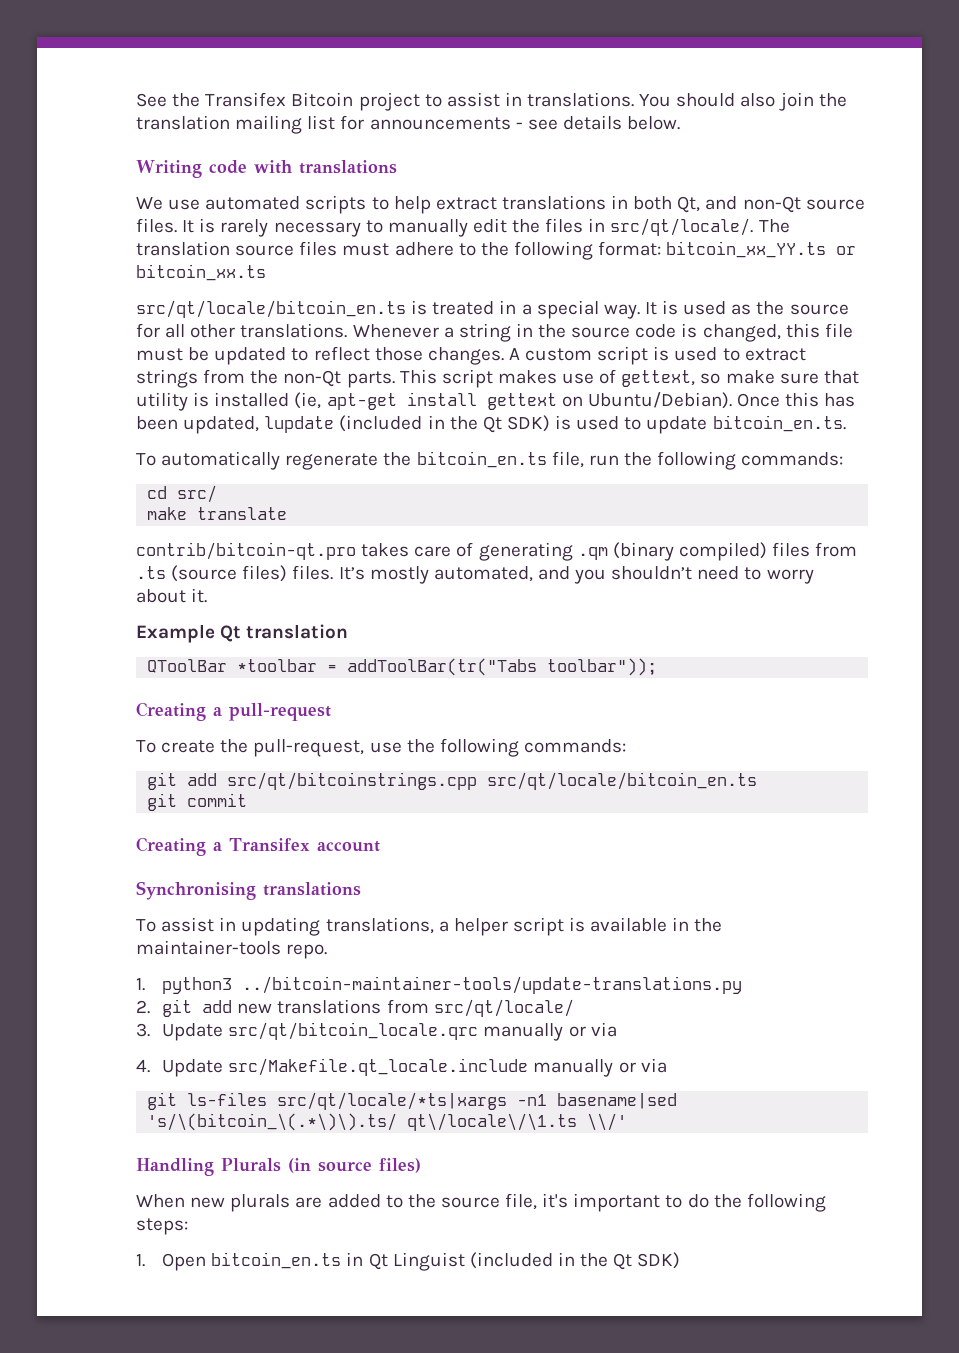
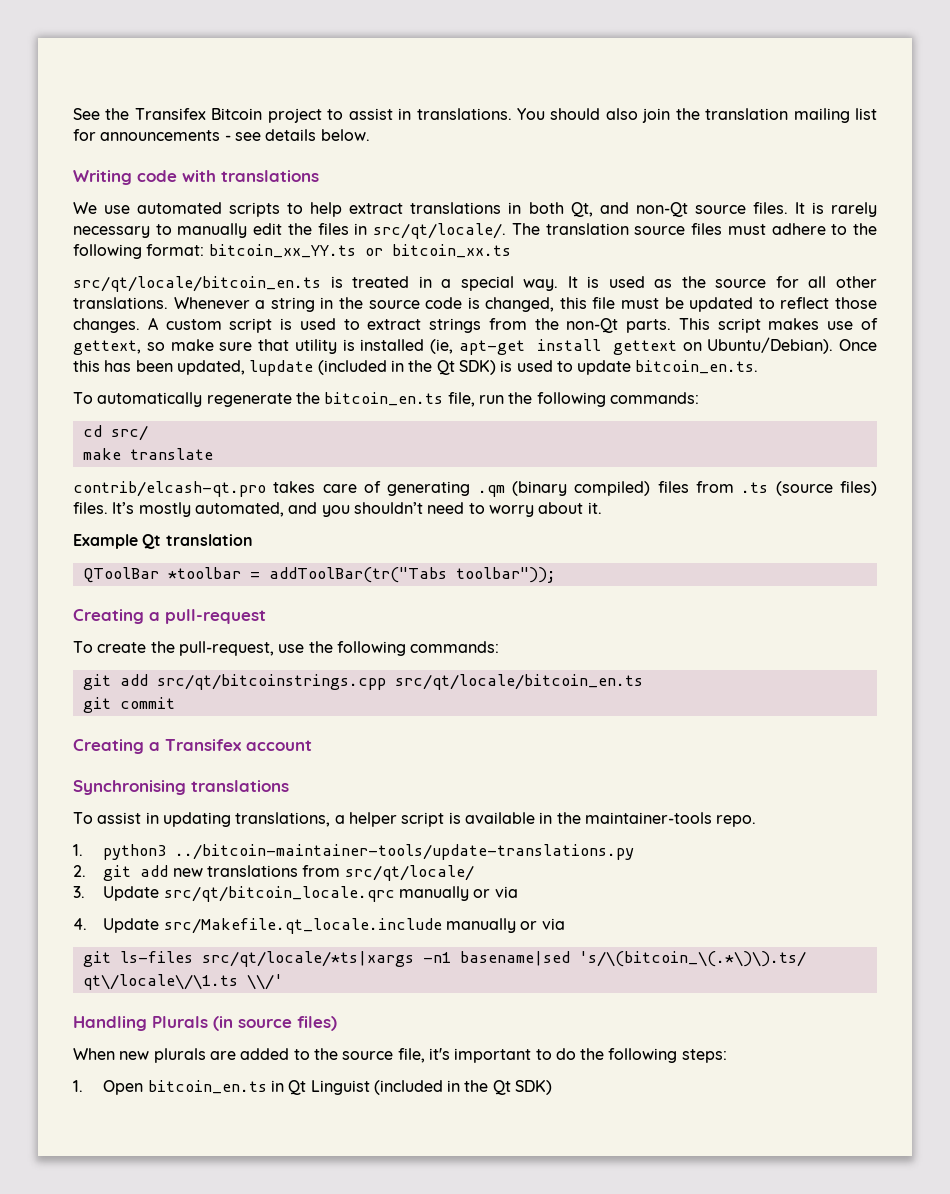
[136,542,356,560] contrib/bitcoin-qt.pro -> [73,481,266,497] contrib/elcash-qt.pro

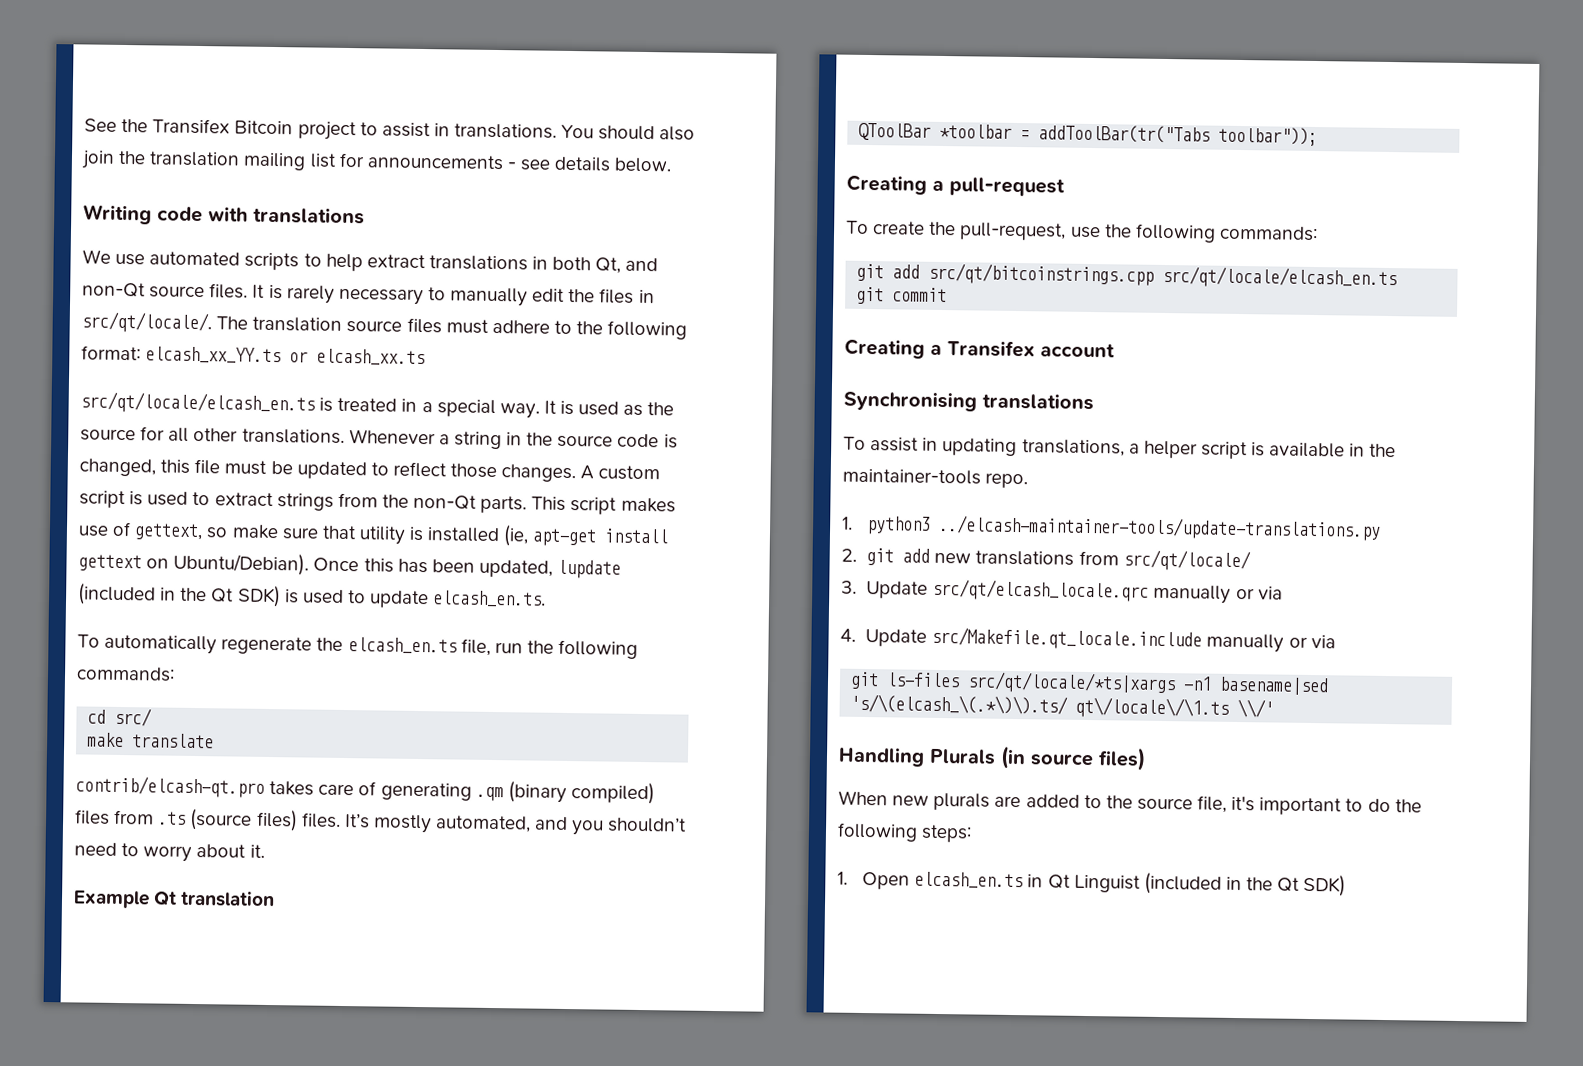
[208,244,511,258] [73,276,321,292] bitcoin_xx_YY.ts or bitcoin_xx.ts // src/qt/locale/bitcoin_en.ts -> [145,346,426,367] [80,391,315,415] elcash_xx_YY.ts or elcash_xx.ts // src/qt/locale/elcash_en.ts
[635,360,759,374] bitcoin_en.ts. -> [432,590,547,608] elcash_en.ts.
[324,392,444,406] bitcoin_en.ts -> [347,637,457,655] elcash_en.ts
[394,674,643,690] src/qt/locale/bitcoin_en.ts -> [1162,265,1398,290] src/qt/locale/elcash_en.ts
[175,844,635,860] ../bitcoin-maintainer-tools/update-translations.py -> [938,514,1382,541] ../elcash-maintainer-tools/update-translations.py
[163,886,395,902] src/qt/bitcoin_locale.qrc -> [932,578,1150,602] src/qt/elcash_locale.qrc
[578,951,806,967] 's/\(bitcoin_\(.*\)\).ts/ -> [850,693,1069,715] 's/\(elcash_\(.*\)\).ts/
[147,1080,267,1094] bitcoin_en.ts -> [914,871,1024,890] elcash_en.ts

